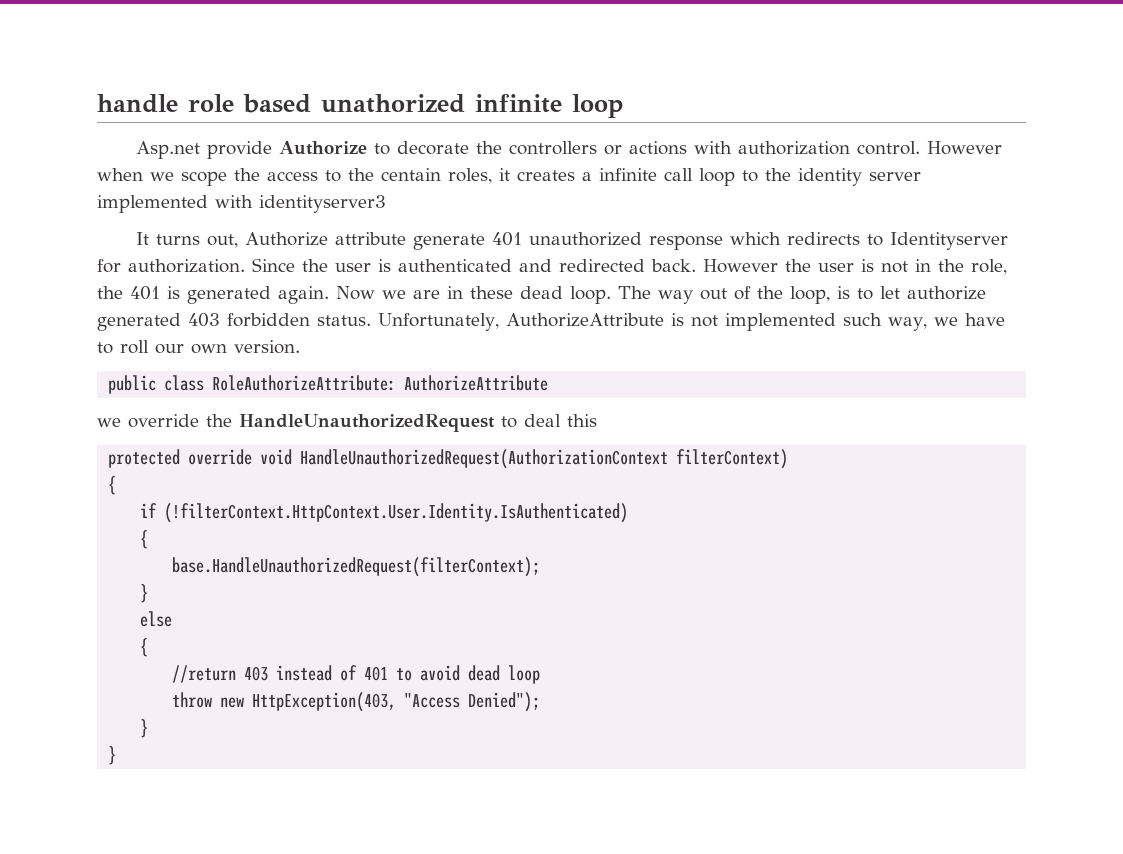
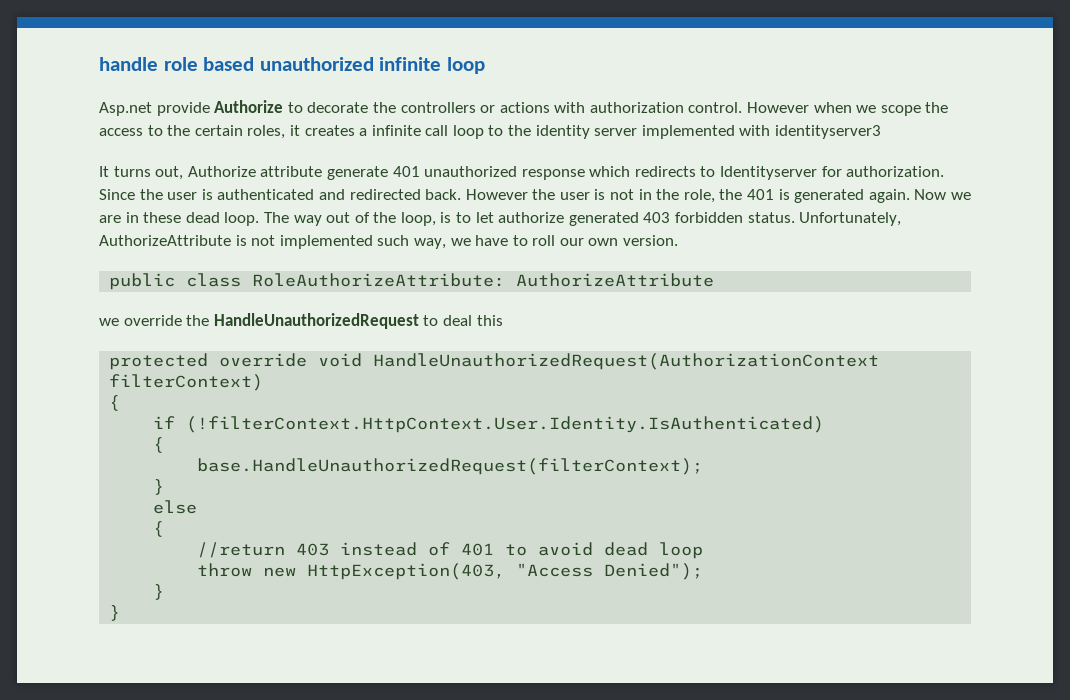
[321,94,465,113] unathorized -> [259,57,374,71] unauthorized
[381,168,441,181] centain -> [194,125,243,136] certain

